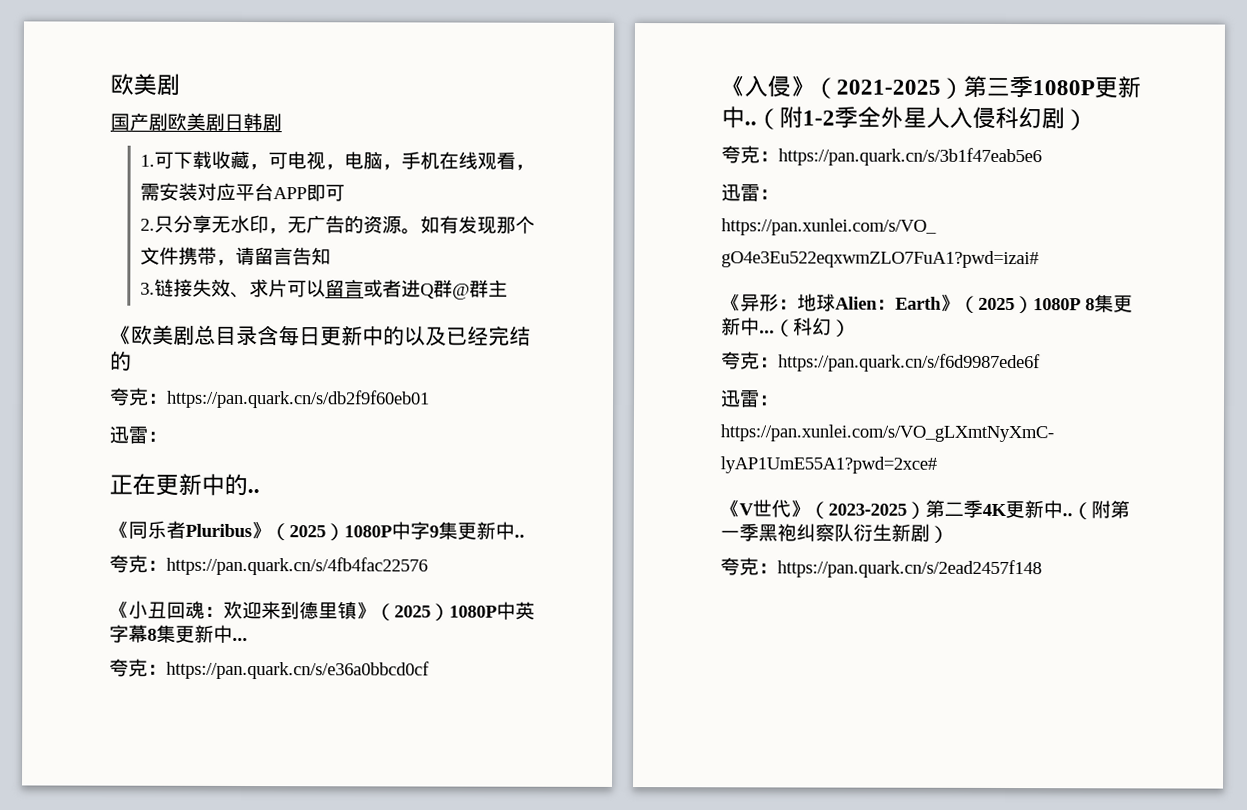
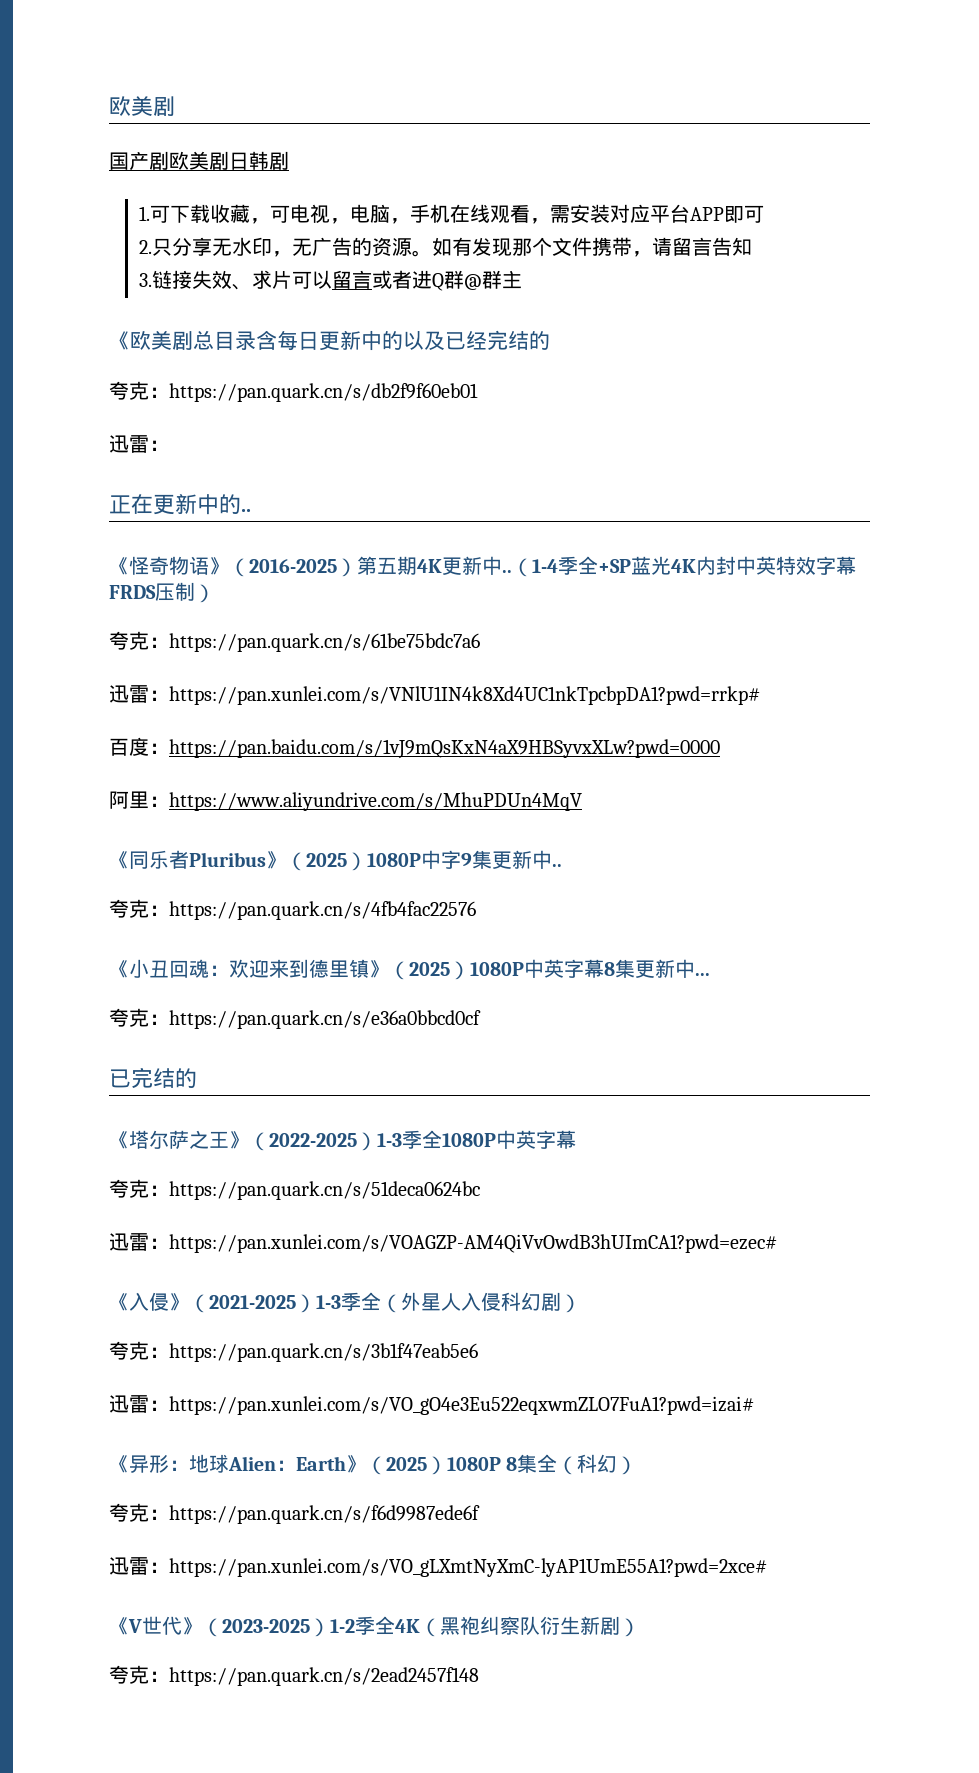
(260, 491) none -> [109,556,856,577] [109,582,215,603] [109,631,480,652] [109,685,760,705] [109,737,720,759] [109,791,582,811] // 《怪奇物语》（2016-2025）第五期4K更新中..（1-4季全+SP蓝光4K内封中英特效字幕FRDS压制） // 夸克：https://pan.quark.cn/s/61be75bdc7a6 // 迅雷：https://pan.xunlei.com/s/VNlU1IN4k8Xd4UC1nkTpcbpDA1?pwd=rrkp# // 百度：https://pan.baidu.com/s/1vJ9mQsKxN4aX9HBSyvxXLw?pwd=0000 // 阿里：https://www.aliyundrive.com/s/MhuPDUn4MqV
[721,75,1141,99] [721,106,881,130] 《入侵》（2021-2025）第三季1080P更新中..（附1-2季全 -> [109,1067,197,1088] [109,1130,576,1151] [109,1179,480,1200] [109,1233,777,1253] [109,1292,401,1313] 已完结的 // 《塔尔萨之王》（2022-2025）1-3季全1080P中英字幕 // 夸克：https://pan.quark.cn/s/51deca0624bc // 迅雷：https://pan.xunlei.com/s/VOAGZP-AM4QiVvOwdB3hUImCA1?pwd=ezec# // 《入侵》（2021-2025）1-3季全（
[1113,295,1133,313] [721,317,775,336] 更新中... -> [537,1454,558,1473] 全
[925,499,1130,520] [720,523,759,542] 第二季4K更新中..（附第一季 -> [330,1616,440,1637] 1-2季全4K（

